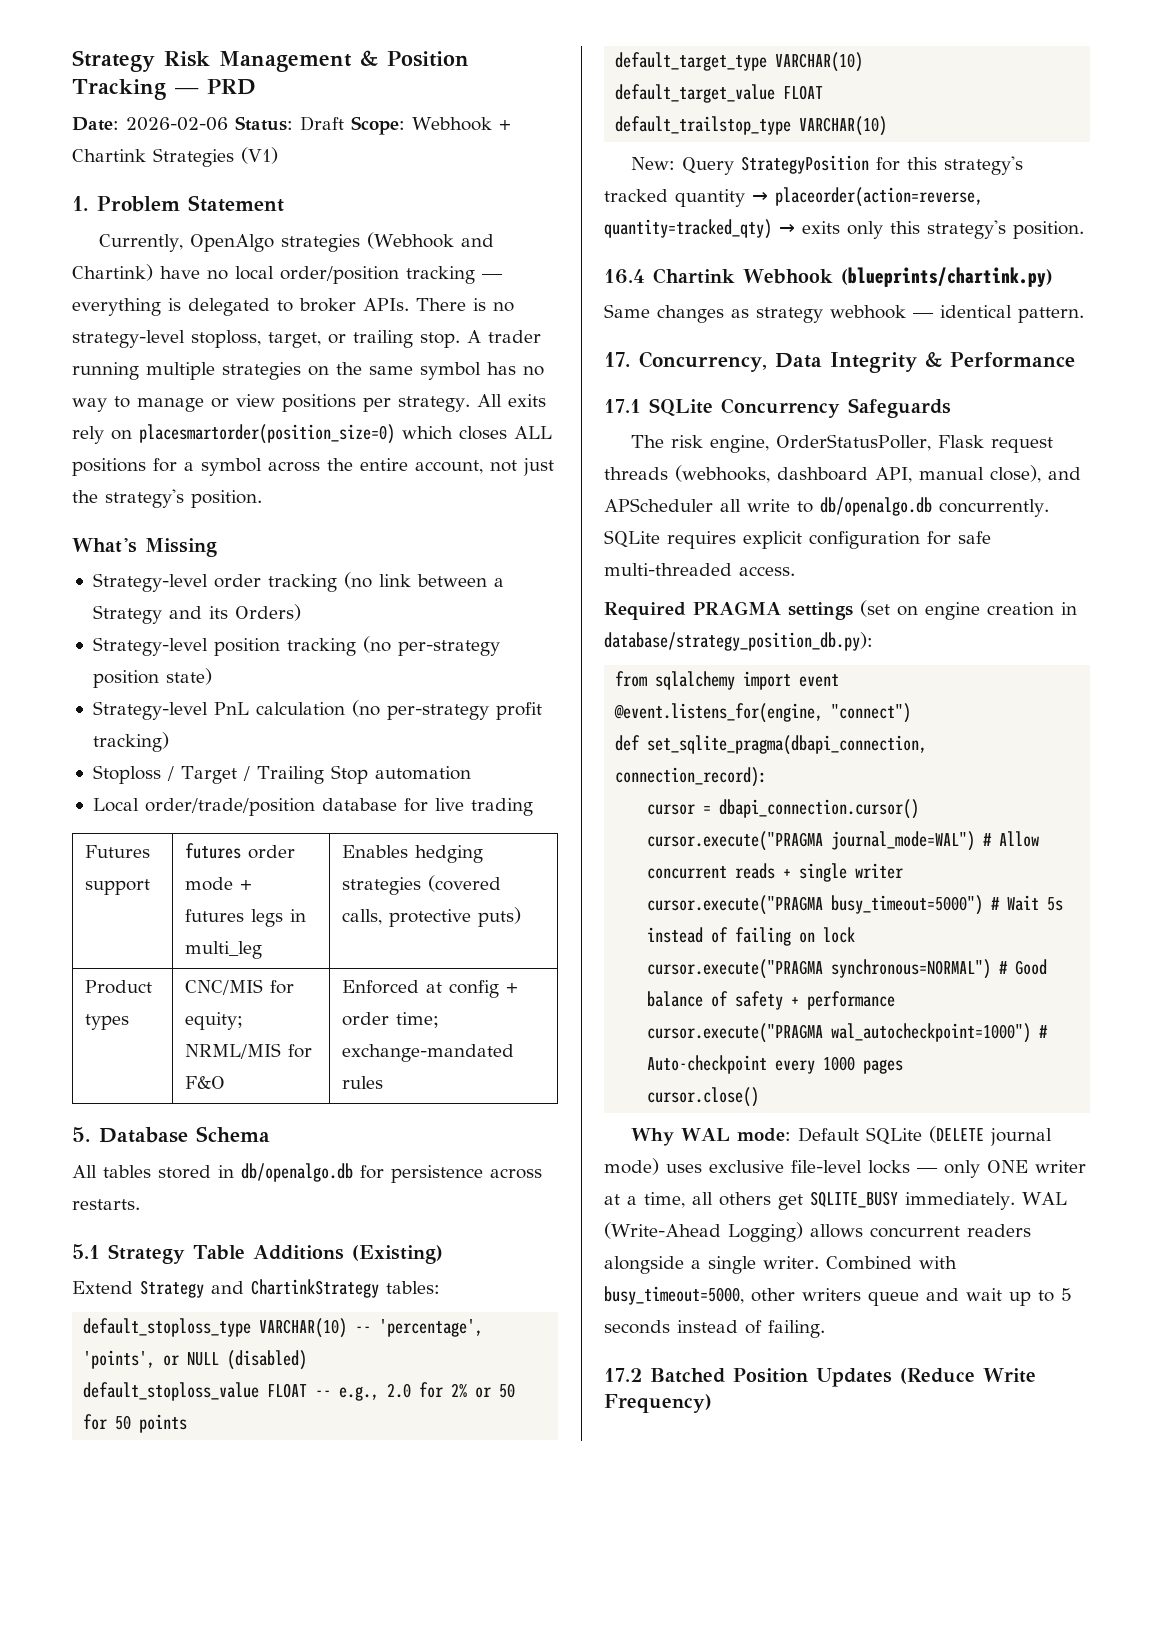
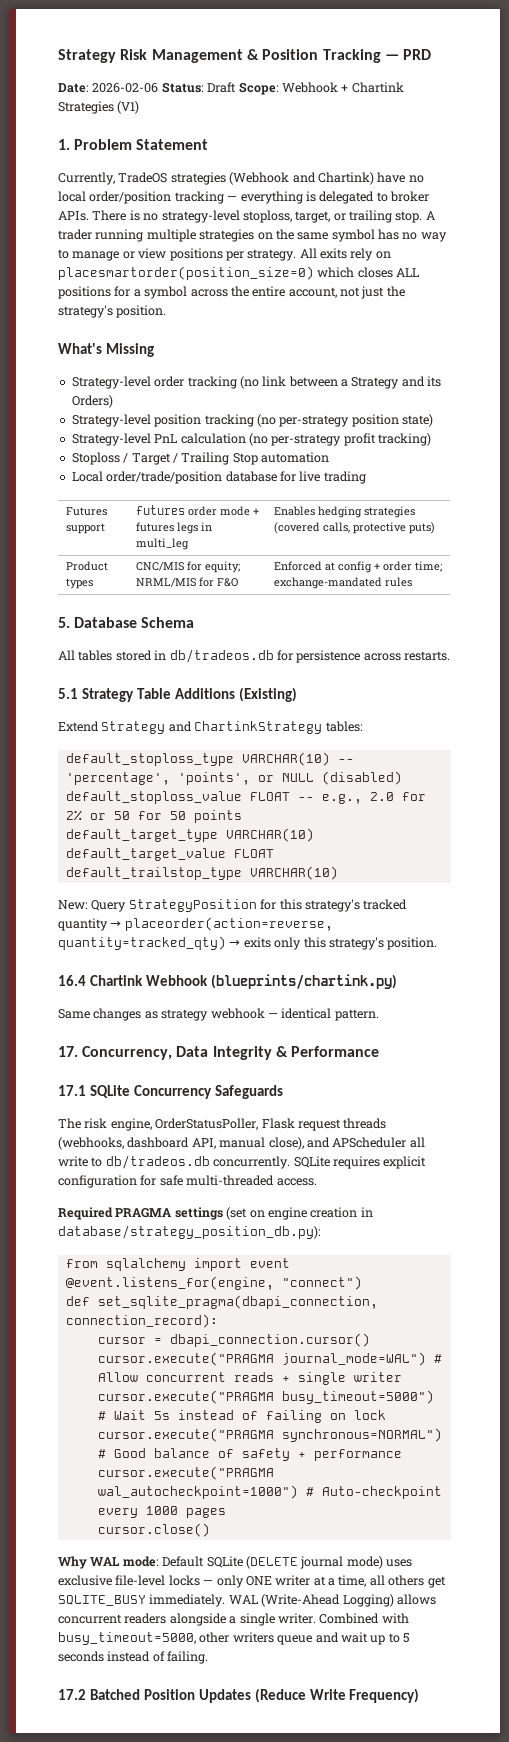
[189,234,274,252] OpenAlgo -> [118,172,168,183] TradeOS
[241,1163,353,1182] db/openalgo.db -> [169,649,274,663] db/tradeos.db
[820,497,932,516] db/openalgo.db -> [105,1155,210,1169] db/tradeos.db

